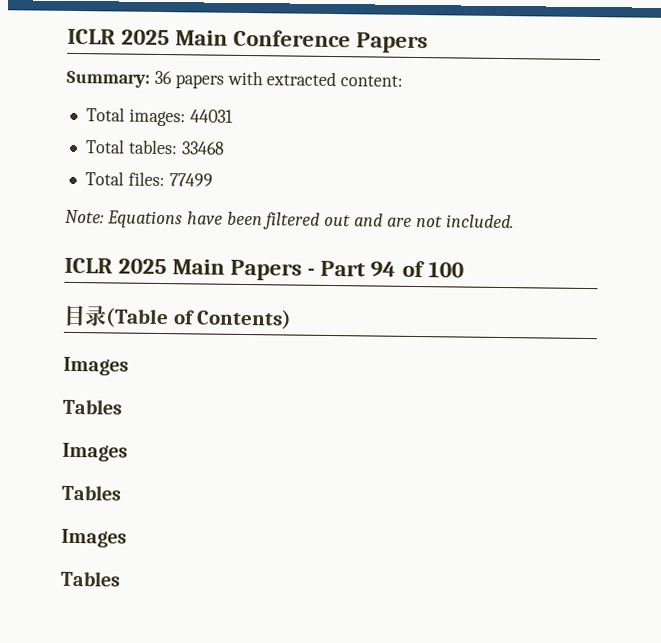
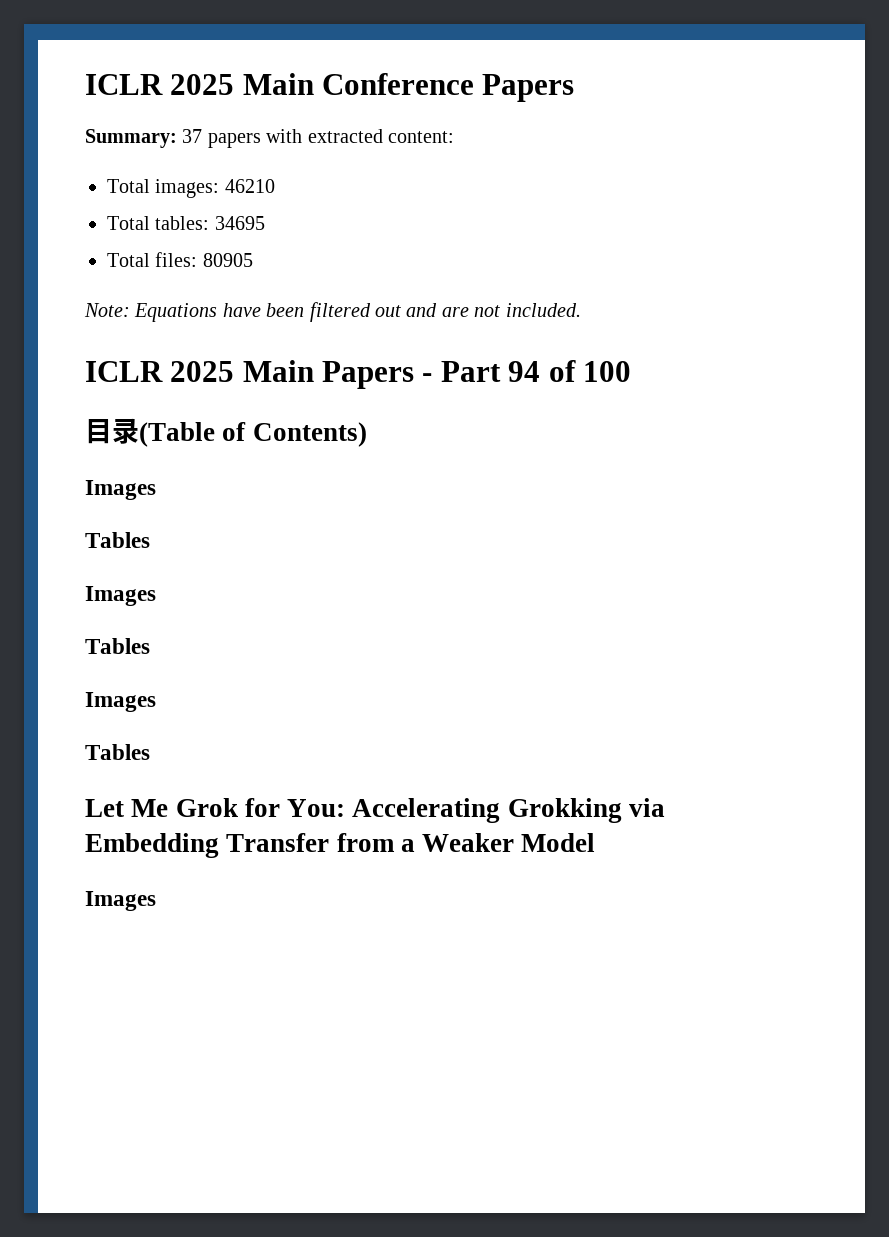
[153,70,172,85] 36 -> [182,129,203,143] 37
[189,109,233,123] 44031 -> [224,179,275,193] 46210
[180,141,225,155] 33468 -> [214,216,265,230] 34695
[168,173,213,187] 77499 -> [202,253,253,267] 80905
(121, 578) none -> [85,798,666,823] [85,833,596,858] [85,891,156,911] // Let Me Grok for You: Accelerating Grokking via Embedding Transfer from a Weaker Model // Images

